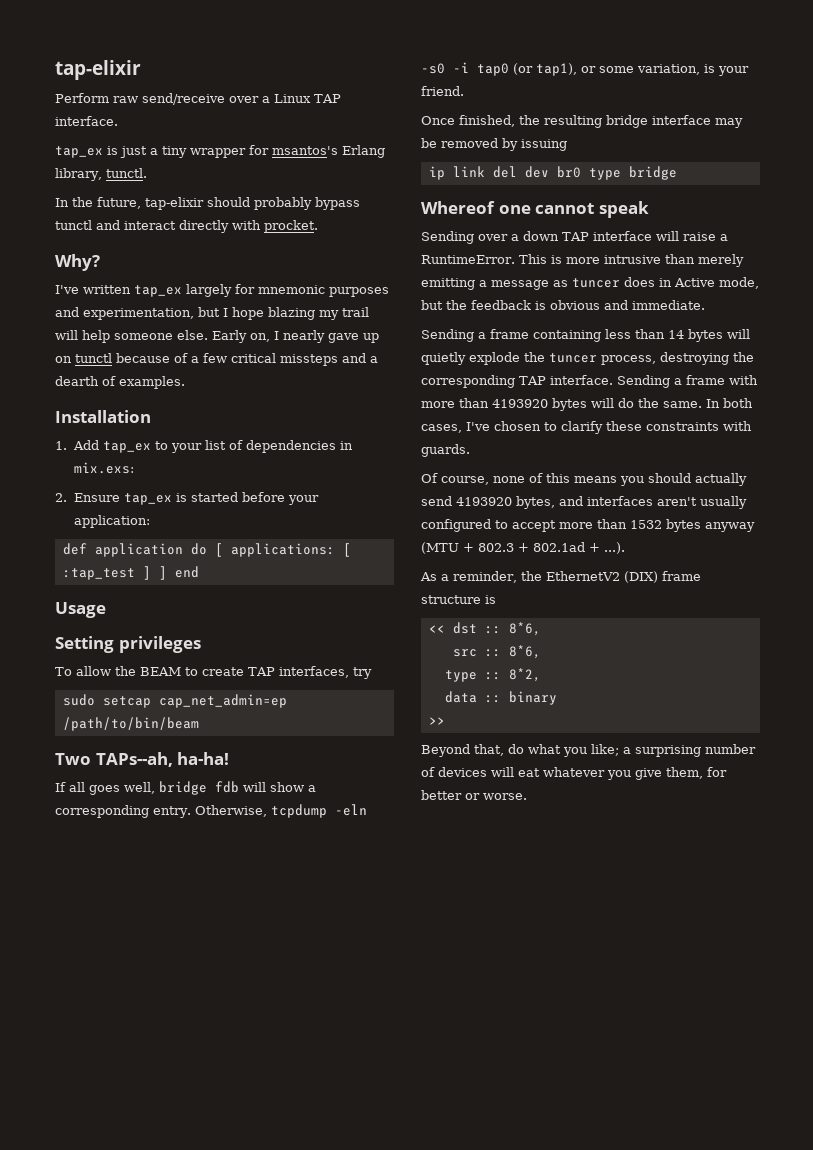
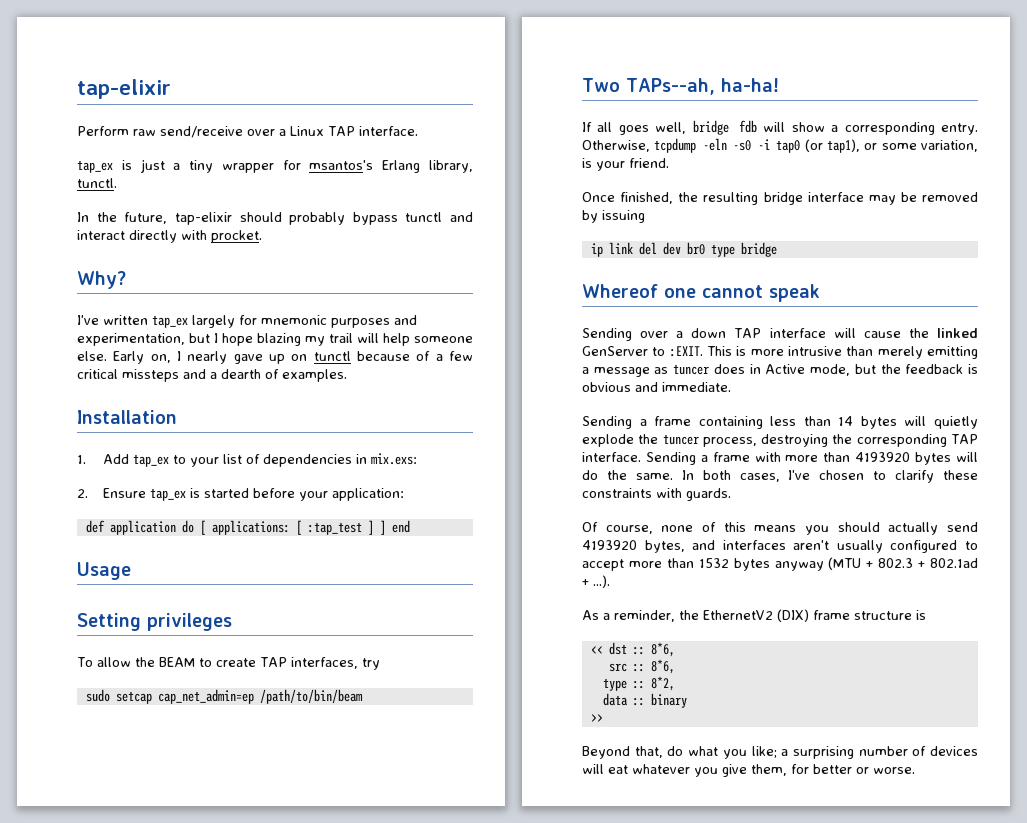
[683,232,728,241] [421,255,515,264] raise a RuntimeError. -> [863,328,978,338] [582,346,703,357] cause the linked GenServer to :EXIT.

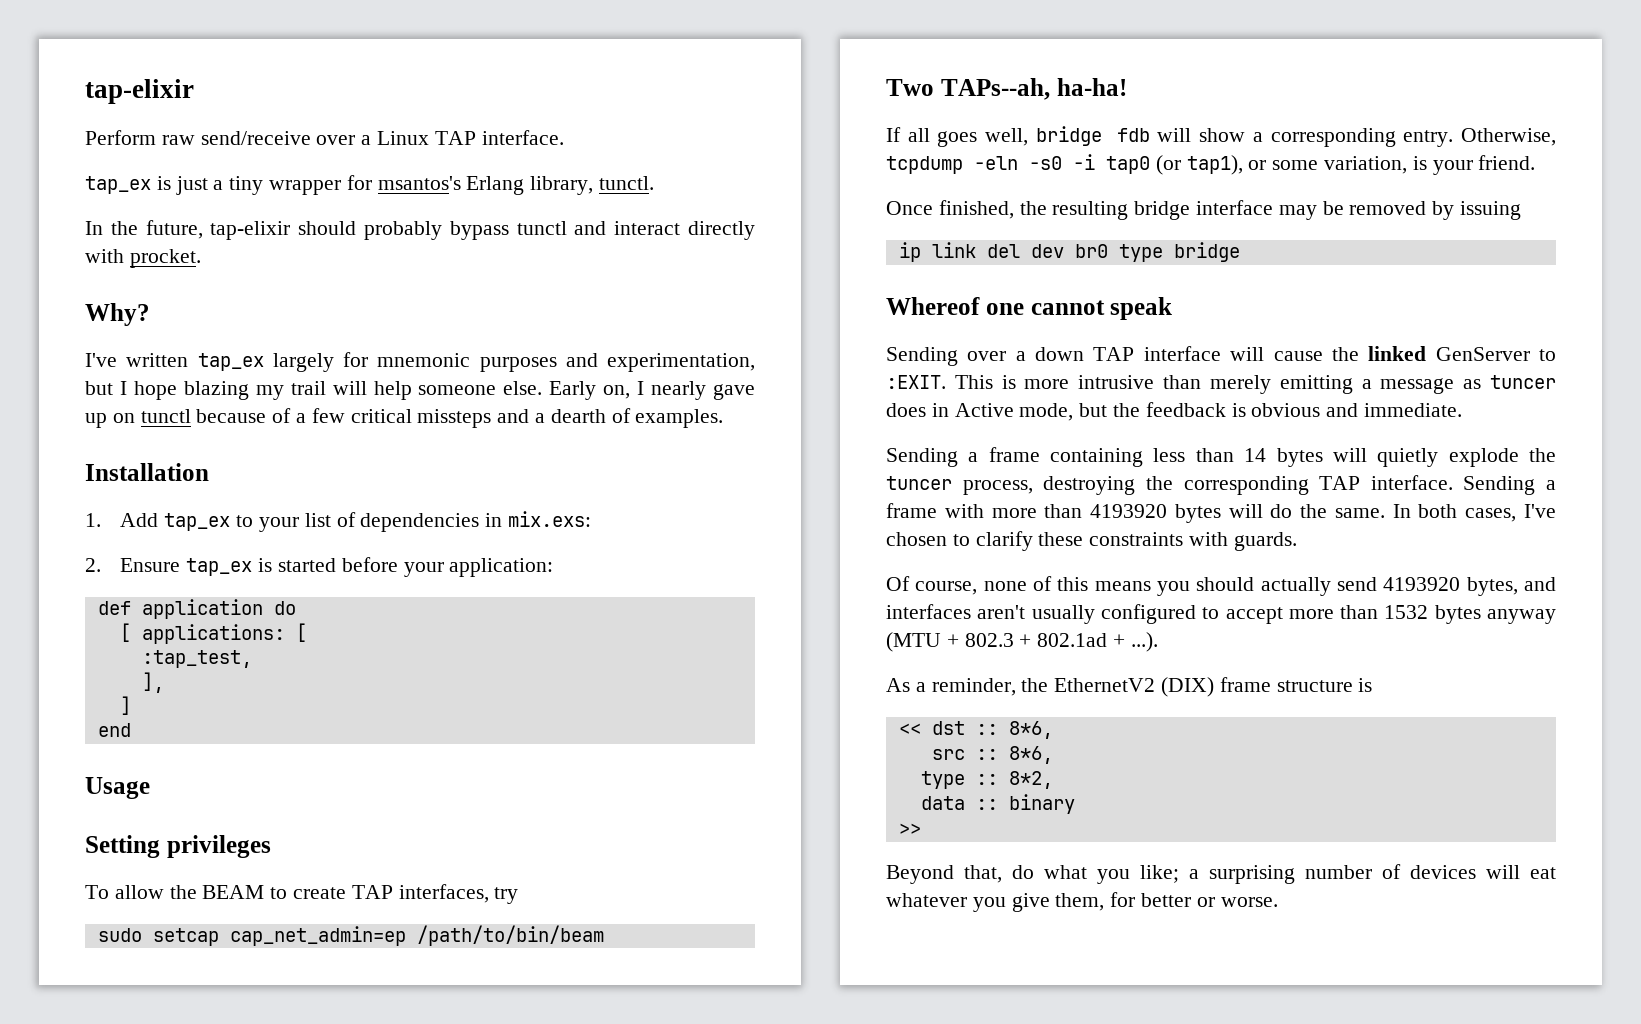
(194, 526) none -> (296, 608) //
[307,520,386,535] :tap_test ] ] -> [141,650,252,668] [141,672,164,693] [119,696,131,715] // :tap_test, // ], // ] //

